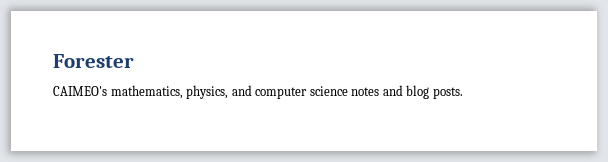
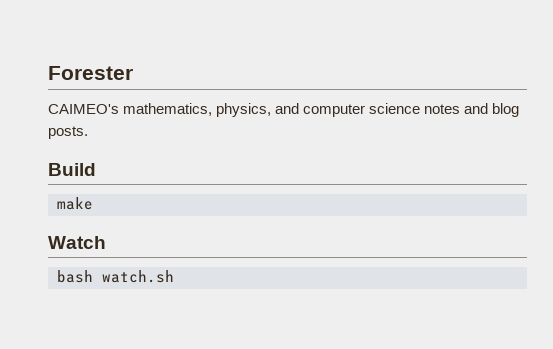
(463, 93) none -> [48,163,96,176] [57,197,93,210] [48,236,106,249] [57,270,174,283] // Build // make // Watch // bash watch.sh

